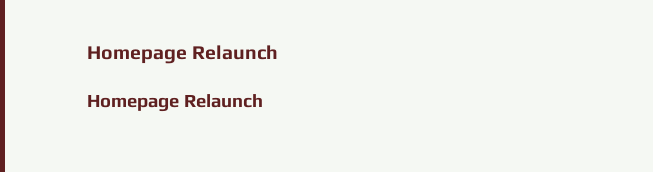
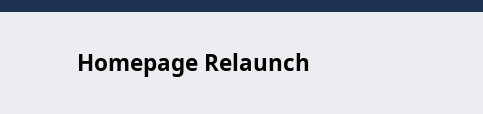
[87,45,279,64] [87,94,263,112] Homepage Relaunch // Homepage Relaunch -> [77,53,311,77] Homepage Relaunch

